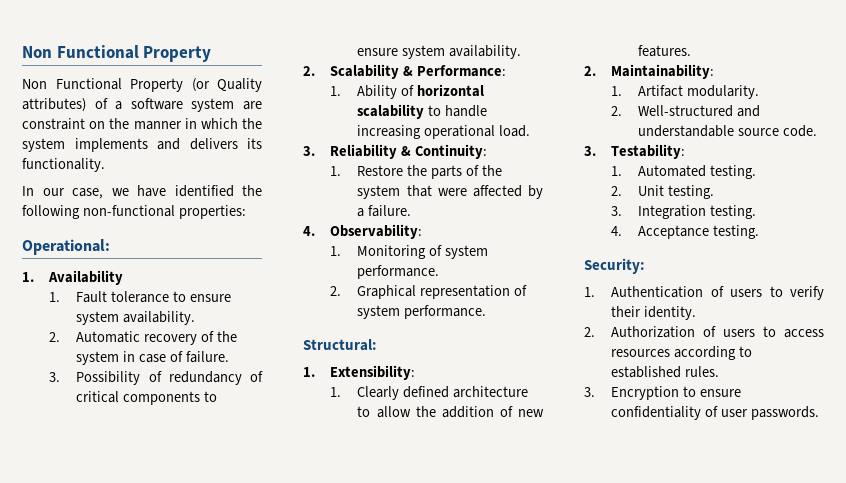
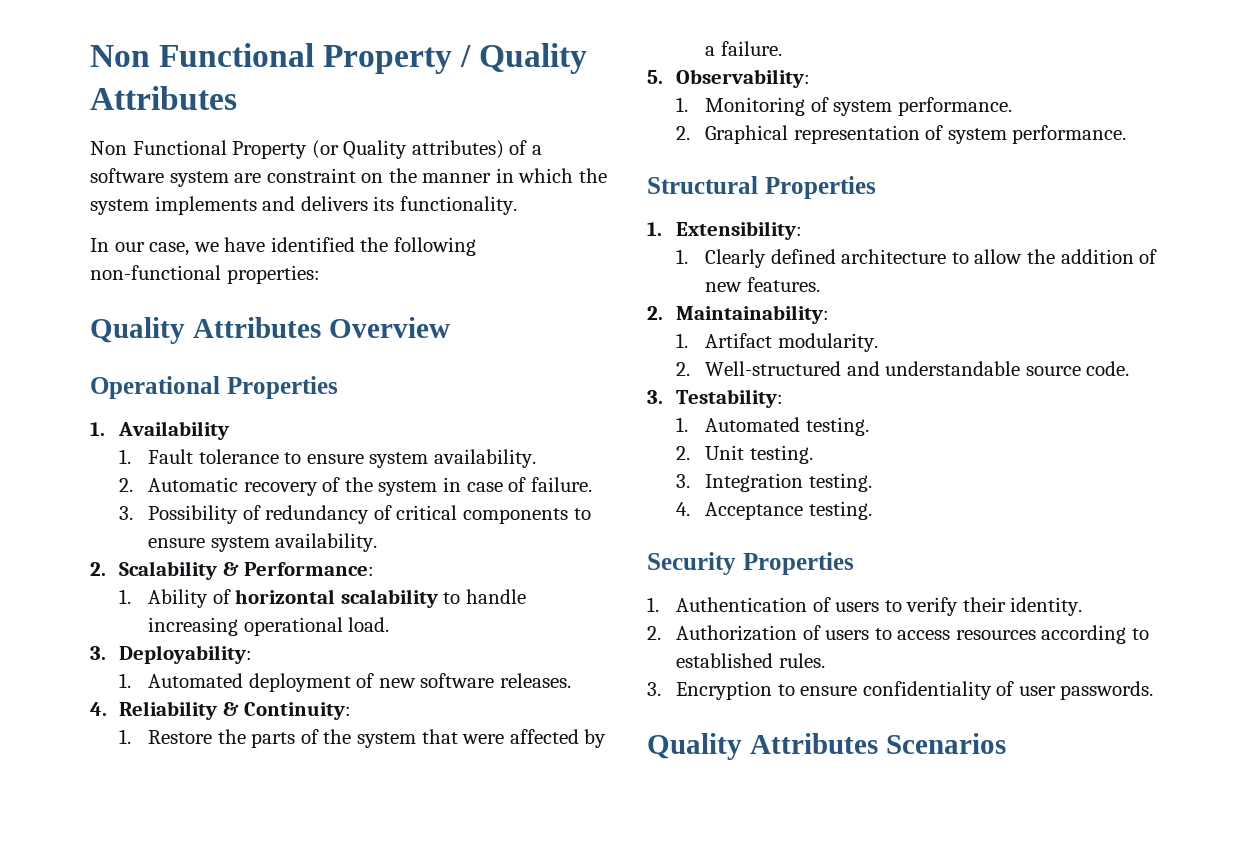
[22,45,212,62] Non Functional Property -> [90,43,588,74] [90,86,237,110] Non Functional Property / Quality Attributes
[22,239,110,255] Operational: -> [90,317,450,344] [90,376,338,399] Quality Attributes Overview // Operational Properties
(315, 151) none -> [119,645,253,664] [119,673,571,692] [90,702,107,716] Deployability: // 1. Automated deployment of new software releases. // 4.
[303,226,315,236] 4. -> [647,70,663,84] 5.
[303,339,377,351] Structural: -> [647,176,876,199] Structural Properties
[584,258,645,274] Security: -> [647,552,854,575] Security Properties
(819, 413) none -> [647,733,1006,760] // Quality Attributes Scenarios

